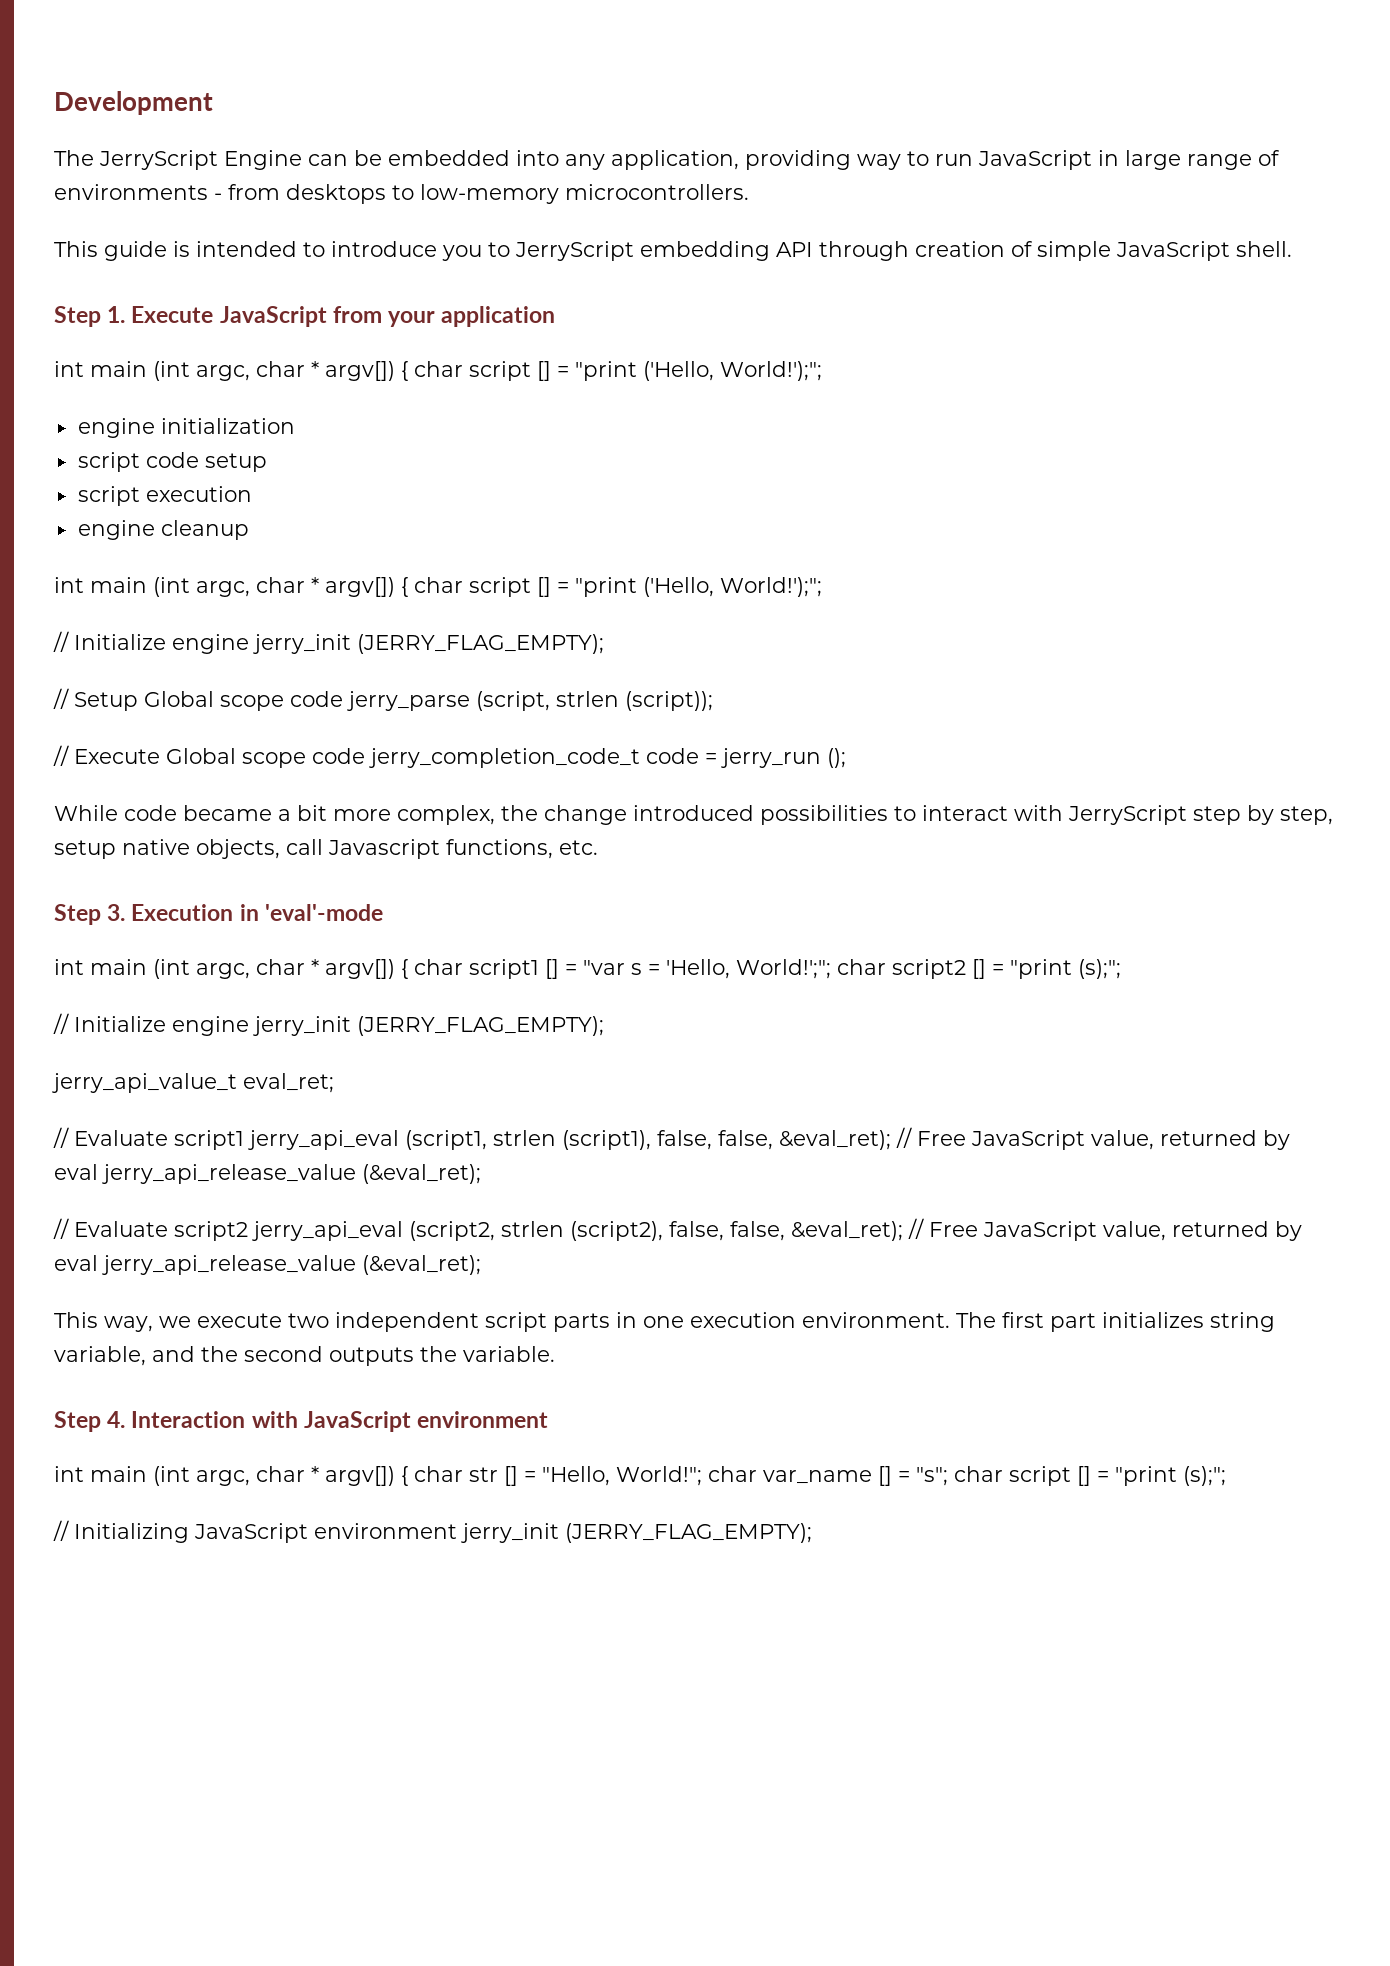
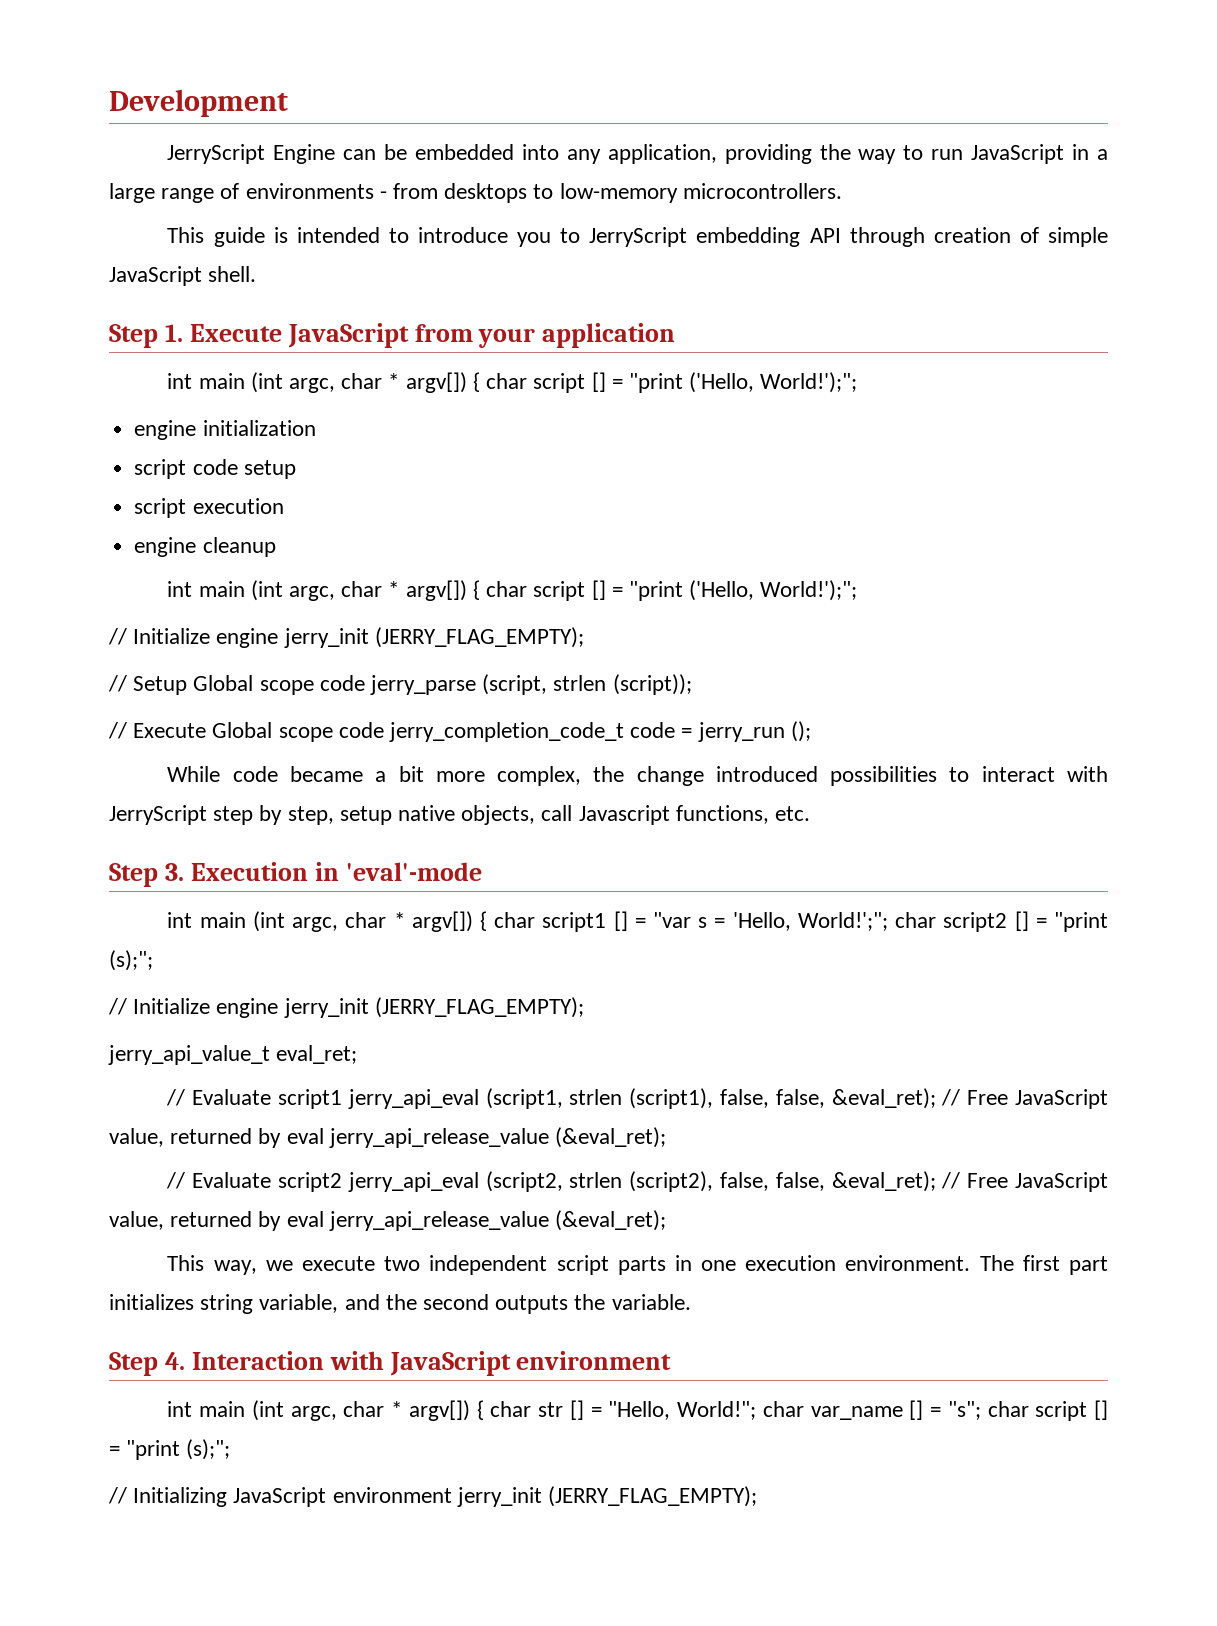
[54,150,94,166] The -> (288, 103) none
(851, 160) none -> [819,144,851,160] the
(1119, 158) none -> [1096,149,1108,160] a

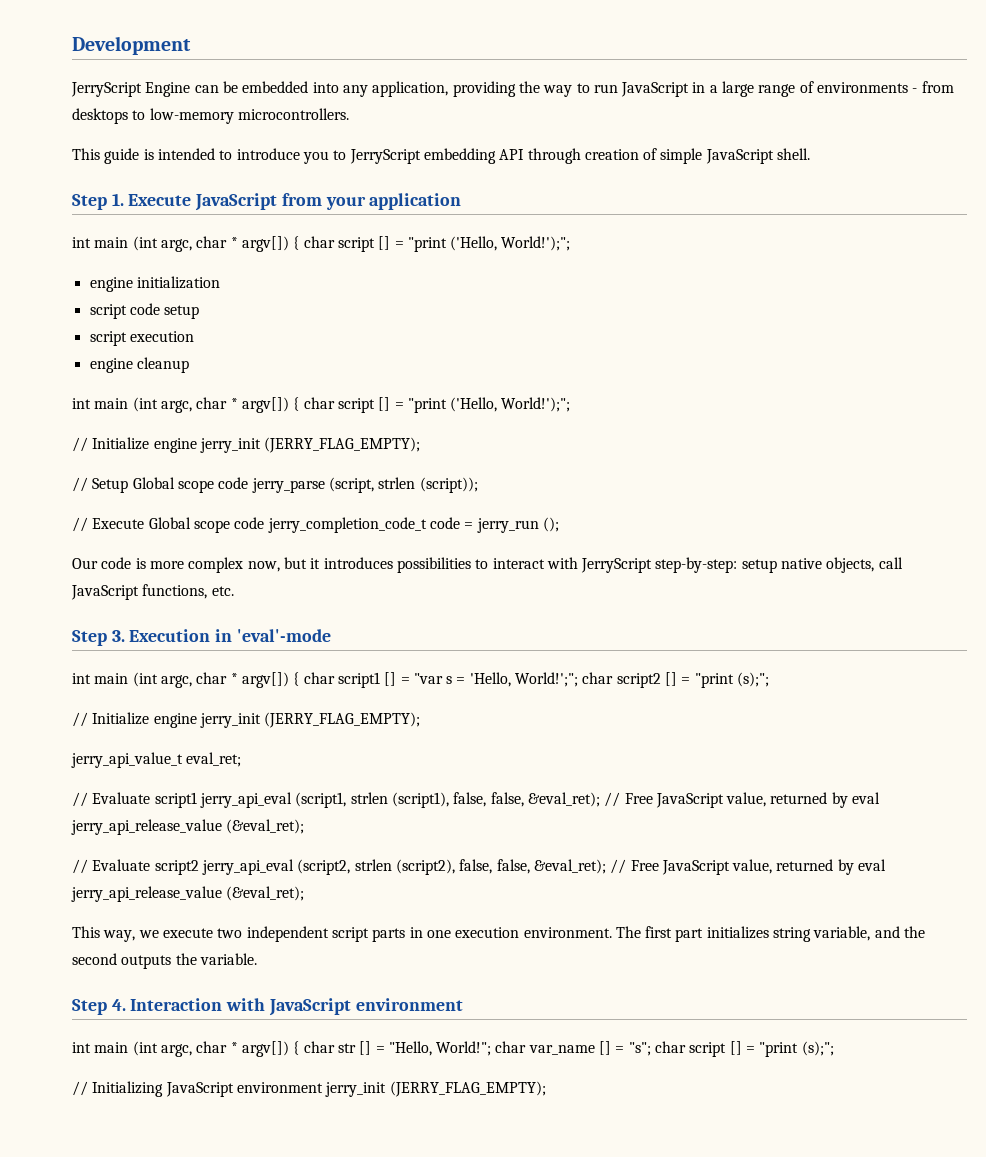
[167,766,818,786] While code became a bit more complex, the change introduced -> [72,557,393,573] Our code is more complex now, but it introduces
[213,805,334,825] step by step, -> [655,557,738,573] step-by-step:
[578,805,670,825] Javascript -> [71,585,139,600] JavaScript

